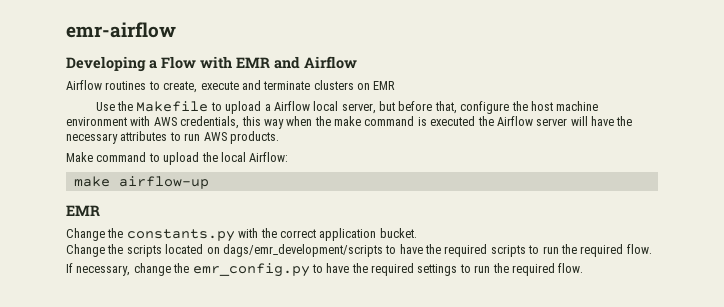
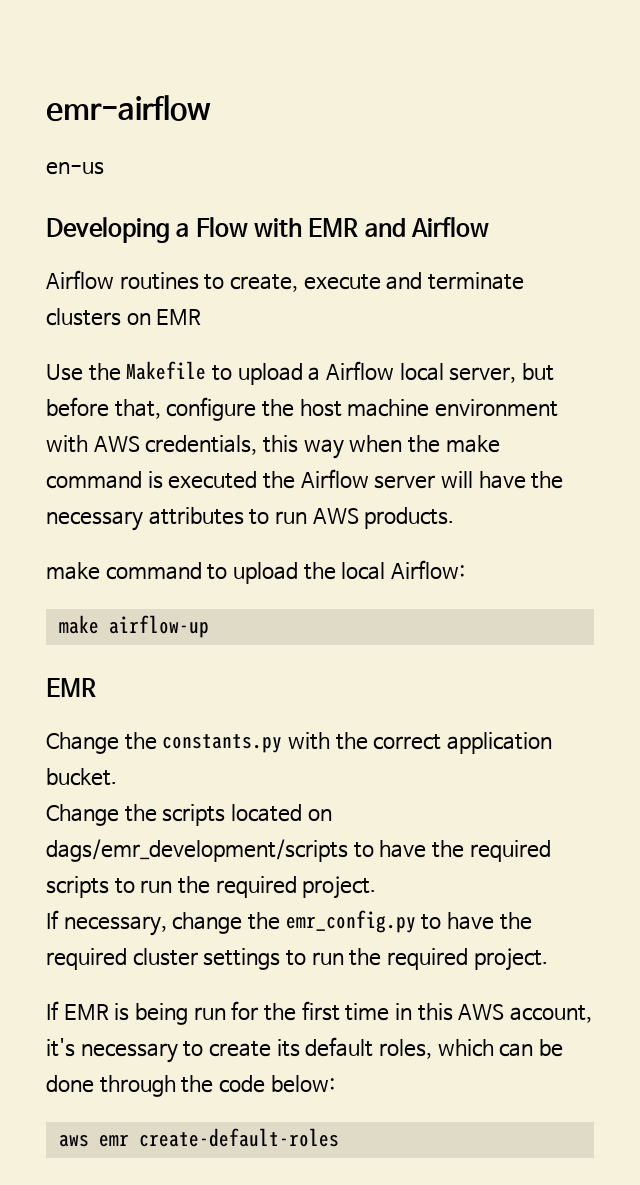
(176, 30) none -> [46,161,104,175] // en-us
[66,152,93,162] Make -> [46,562,100,580] make
[626,244,652,254] flow. -> [302,876,377,899] project.
(414, 269) none -> [132,948,198,966] cluster
[558,263,584,273] flow. -> [473,948,548,971] [46,1001,593,1025] [46,1037,563,1063] [46,1075,335,1097] [58,1128,339,1147] project. // If EMR is being run for the first time in this AWS account, it's necessary to create its default roles, which can be done through the code below: // aws emr create-default-roles

